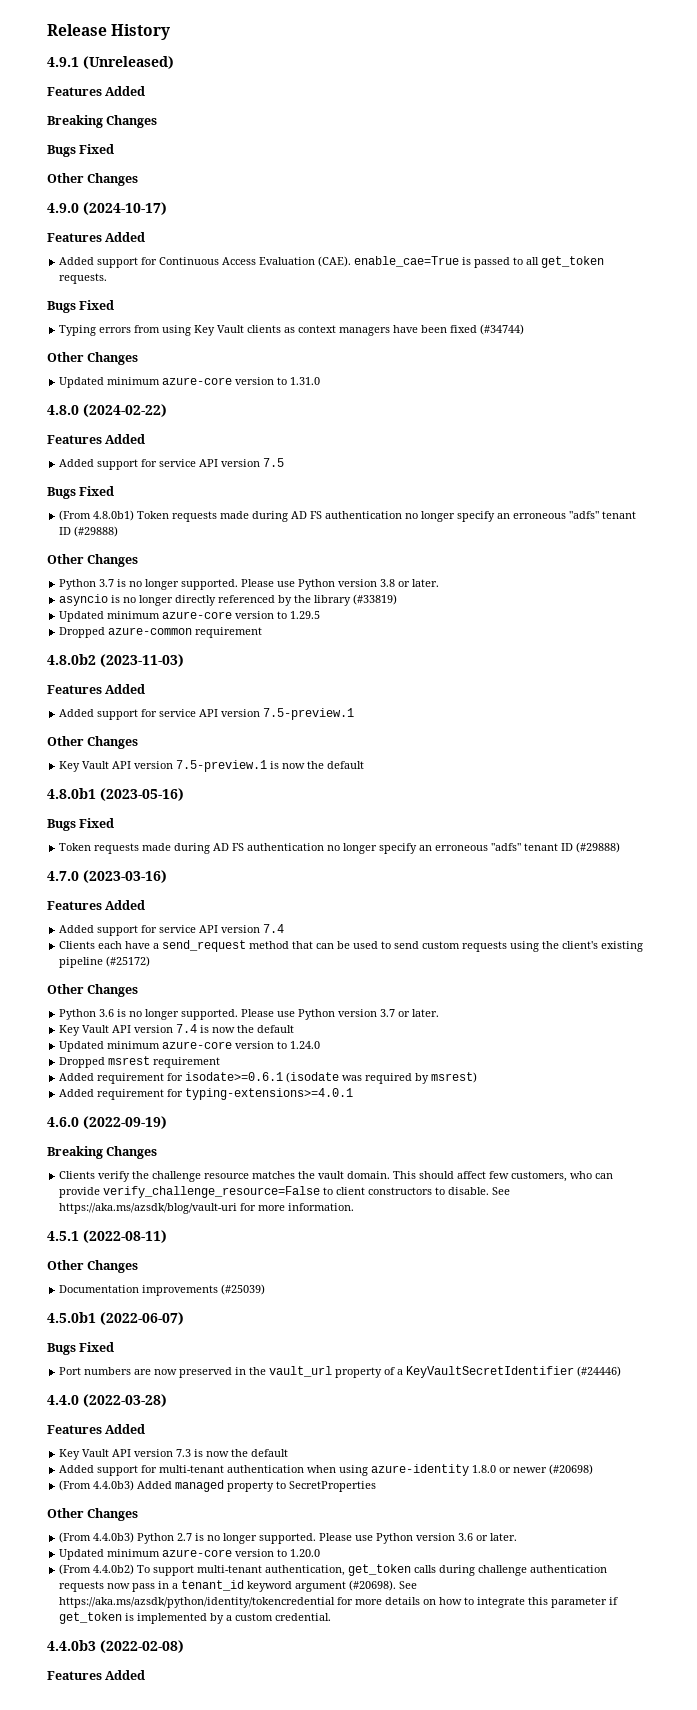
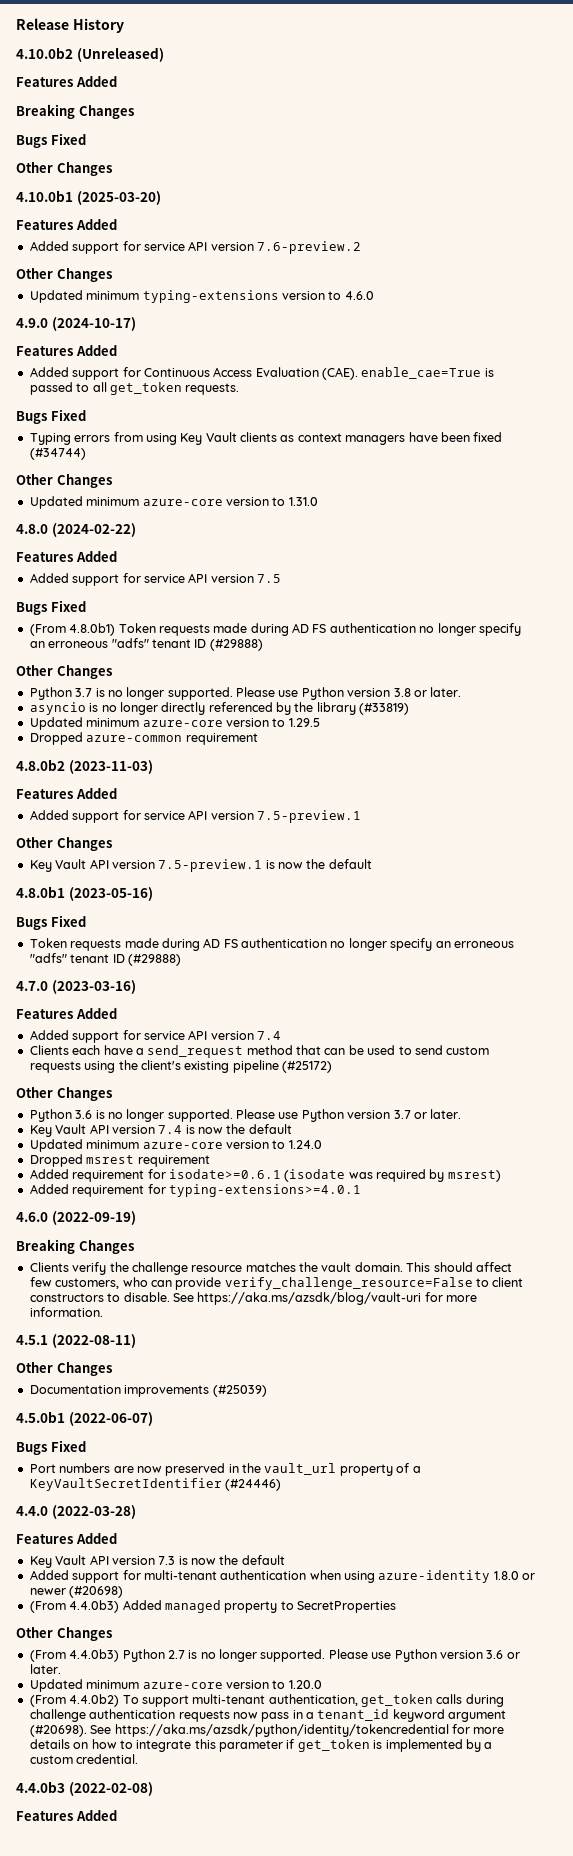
[47,57,79,67] 4.9.1 -> [16,47,73,59] 4.10.0b2
(139, 179) none -> [16,190,161,205] [16,219,117,230] [29,241,361,254] [16,268,112,282] [29,290,374,303] // 4.10.0b1 (2025-03-20) // Features Added // Added support for service API version 7.6-preview.2 // Other Changes // Updated minimum typing-extensions version to 4.6.0

